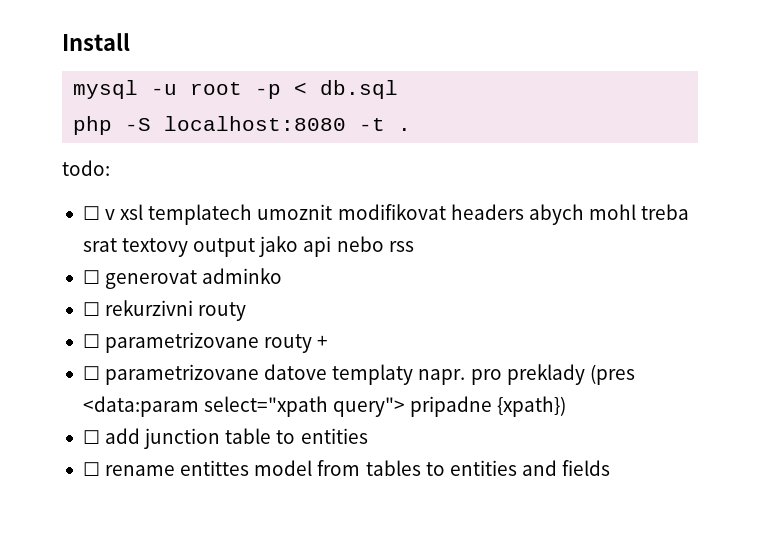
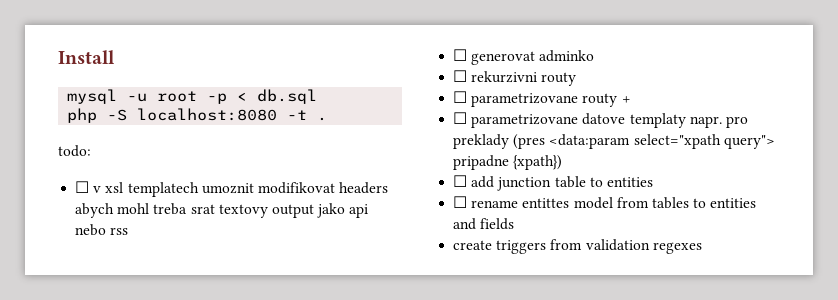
(611, 468) none -> [453,239,702,254] // create triggers from validation regexes

